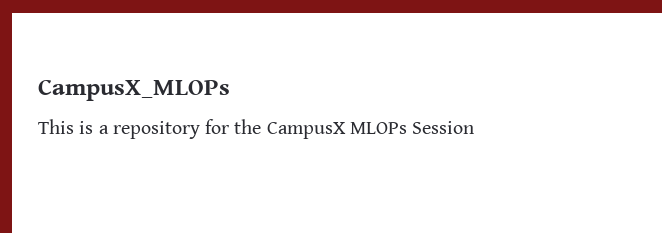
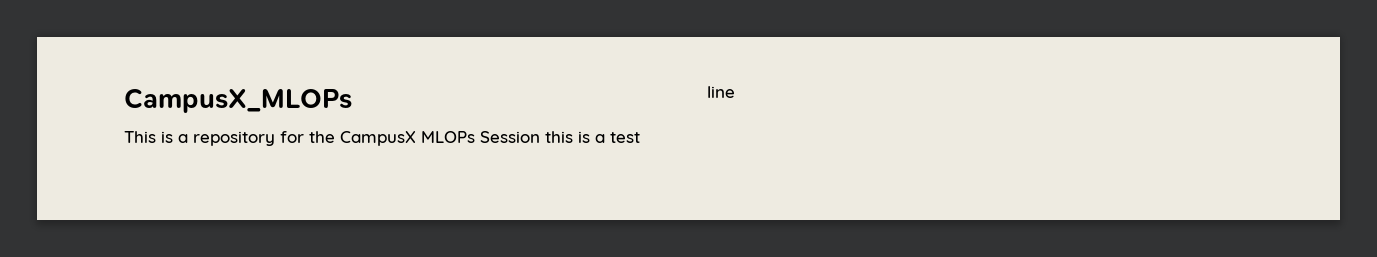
(475, 127) none -> [545,131,640,143] [707,86,735,98] this is a test line

